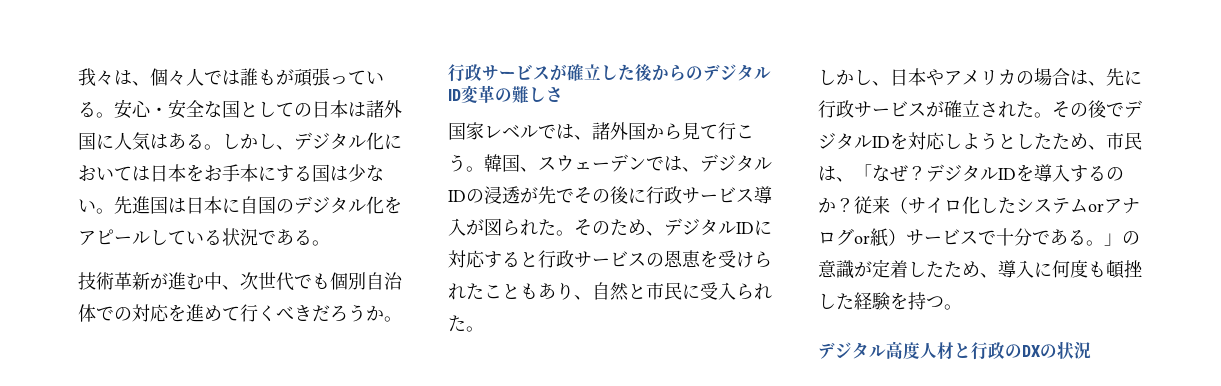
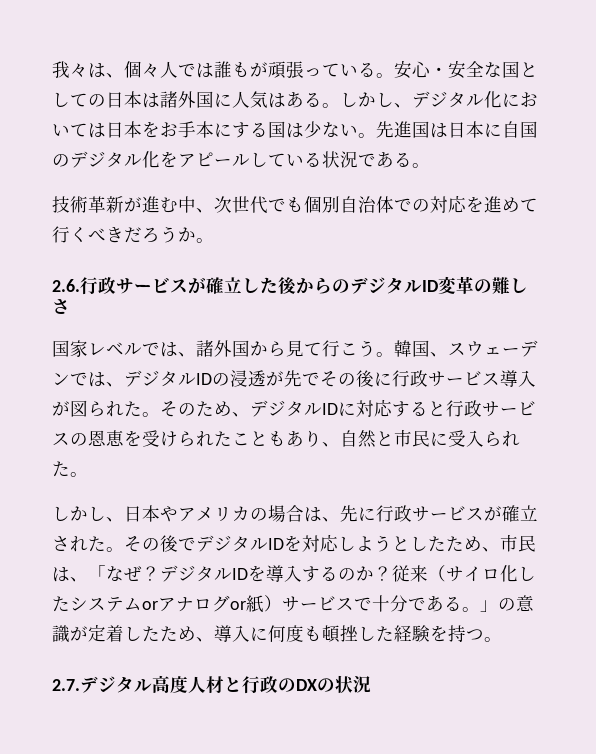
(402, 319) none -> [52,279,80,292] 2.6.
(962, 307) none -> [52,679,80,691] 2.7.

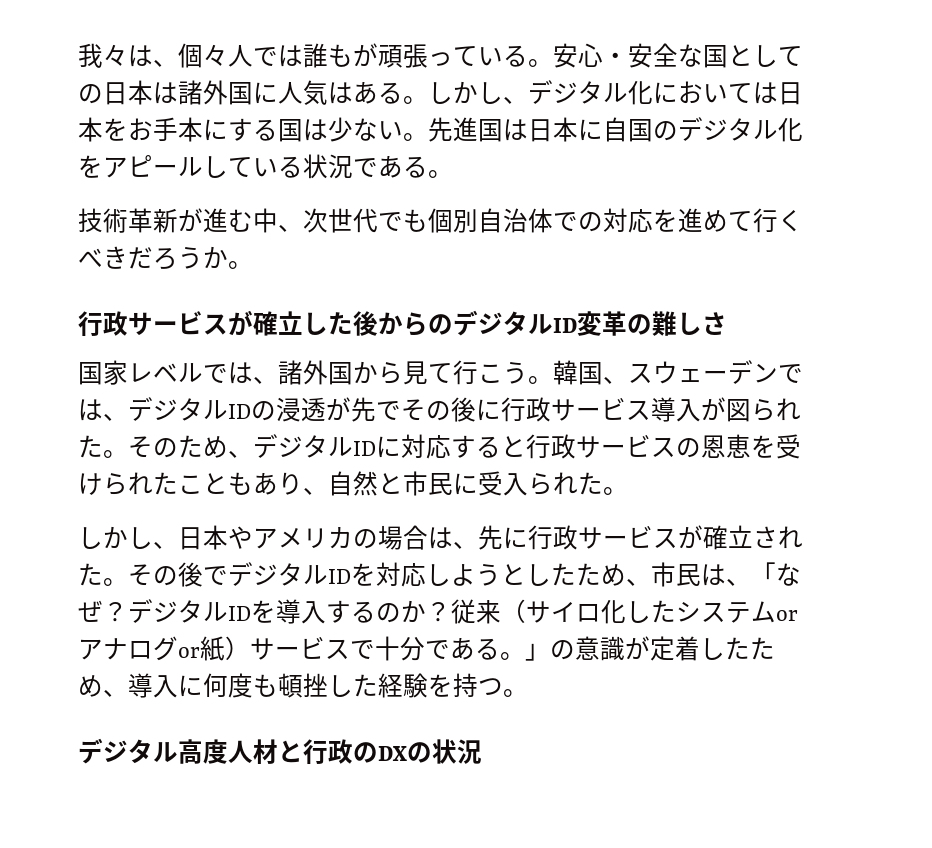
[52,279,80,292] 2.6. -> (253, 265) none
[52,679,80,691] 2.7. -> (528, 693) none

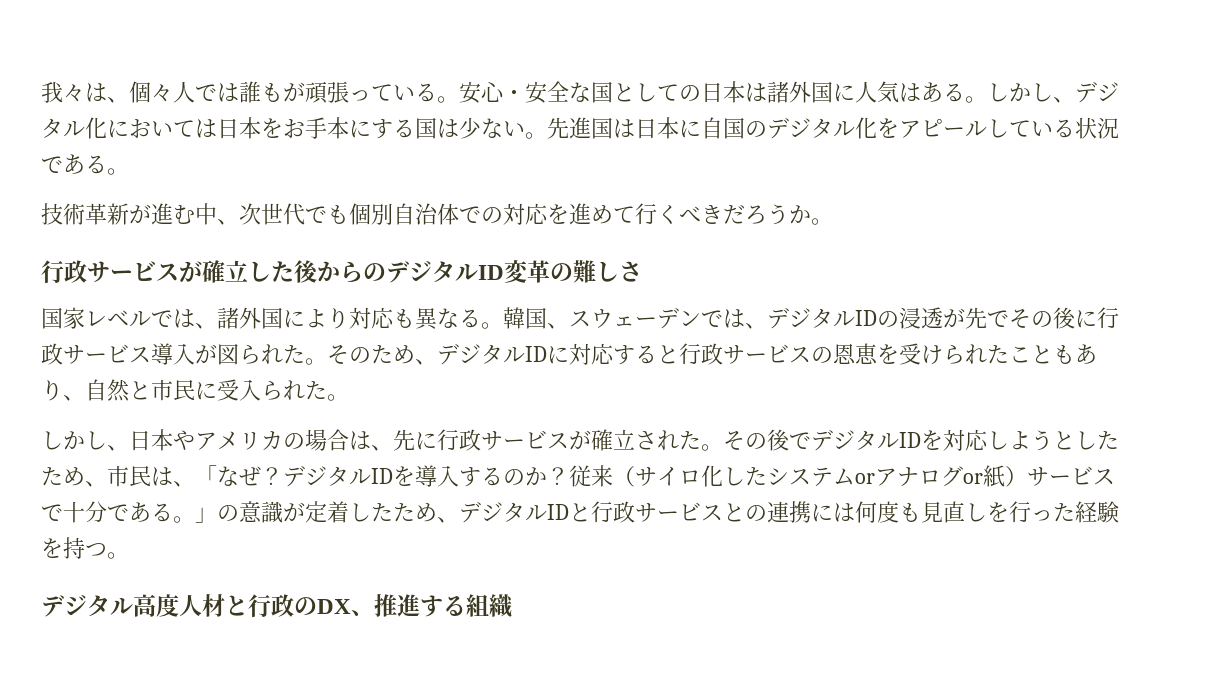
[353,360,528,385] から見て行こう -> [283,307,481,330] により対応も異なる
[128,673,353,698] 導入に何度も頓挫し -> [459,501,1053,523] デジタルIDと行政サービスとの連携には何度も見直しを行っ
[407,739,482,764] の状況 -> [351,594,513,618] 、推進する組織

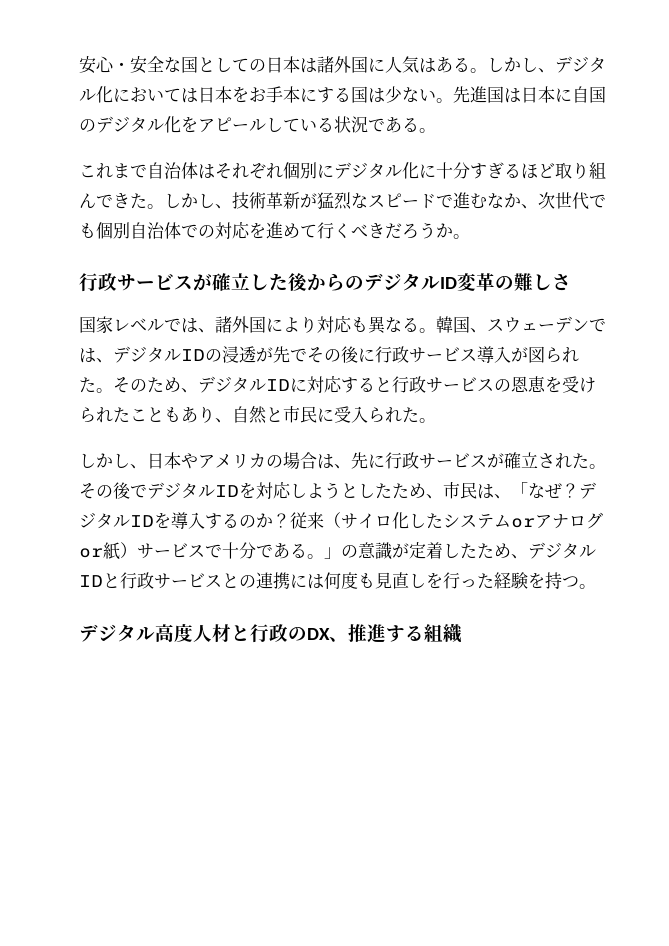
[41,81,459,104] 我々は、個々人では誰もが頑張っている。 -> (79, 65) none
[41,203,217,225] 技術革新が進む中 -> [79,162,606,179] [79,192,521,210] これまで自治体はそれぞれ個別にデジタル化に十分すぎるほど取り組んできた。しかし、技術革新が猛烈なスピードで進むなか

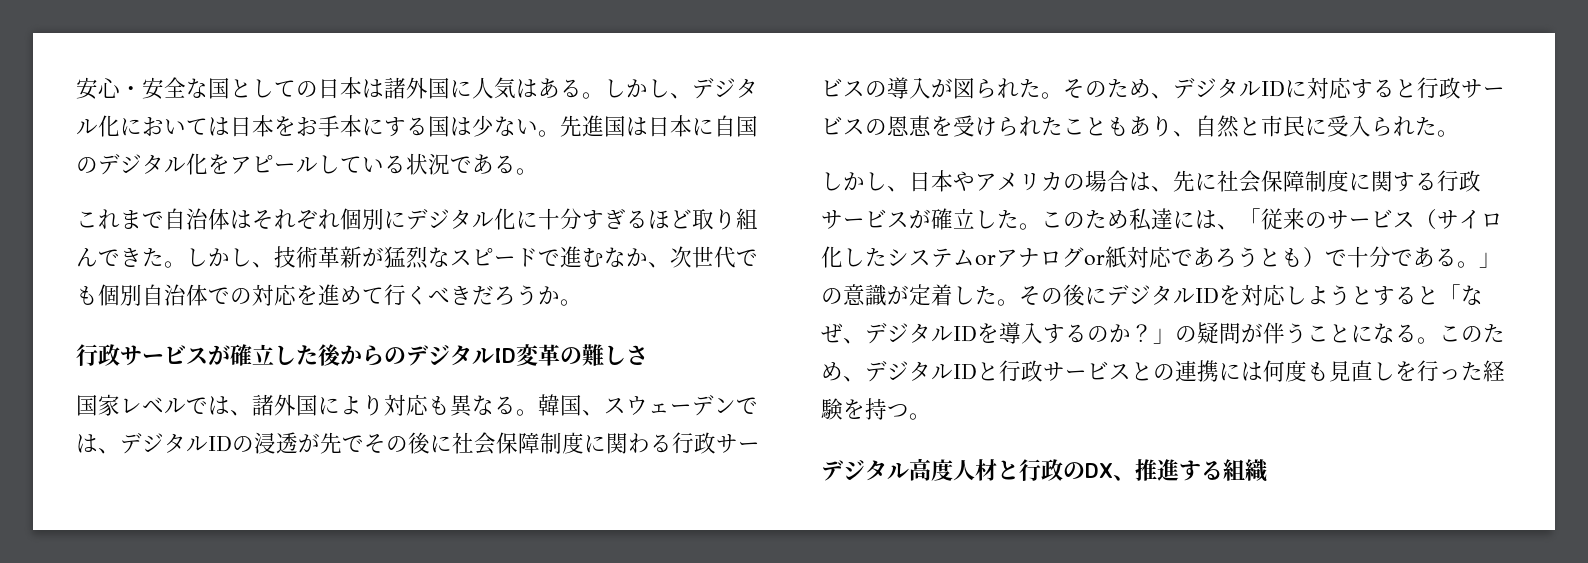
[375,346,477,363] 行政サービス -> [452,432,760,455] [821,78,887,97] 社会保障制度に関わる行政サービスの
[385,452,606,469] [79,482,596,499] [79,512,324,529] 行政サービスが確立された。その後でデジタルIDを対応しようとしたため、市民は、「なぜ？デジタルIDを導入するのか？従来 -> [1217,170,1481,193] [821,208,1415,231] 社会保障制度に関する行政サービスが確立した。このため私達には、「従来のサービス
[120,542,205,559] ）サービス -> [1127,246,1325,268] 対応であろうとも）
(477, 551) none -> [997,284,1483,306] [821,322,1483,344] 。その後にデジタルIDを対応しようとすると「なぜ、デジタルIDを導入するのか？」の疑問が伴うことになる。この

